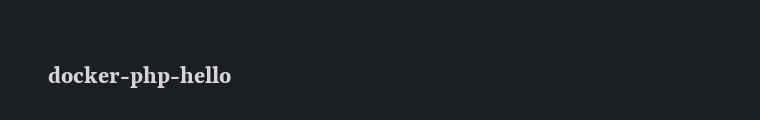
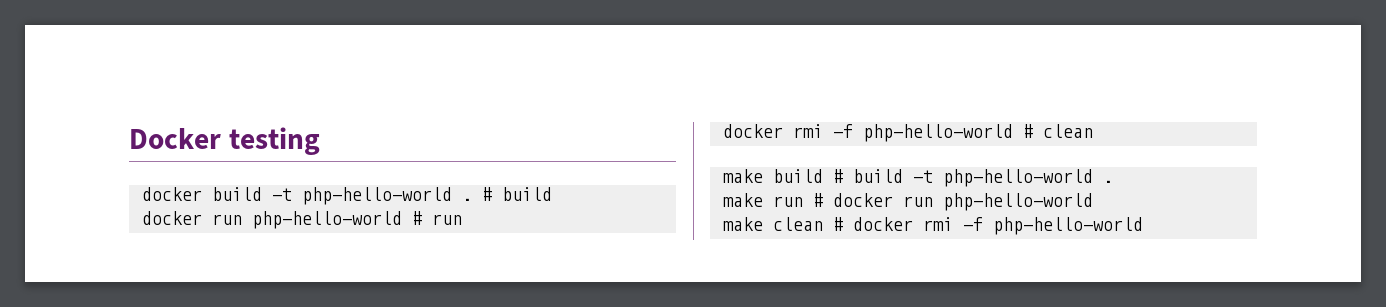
[48,66,231,88] docker-php-hello -> [129,127,320,155] [141,187,552,205] [141,211,462,229] [722,124,1093,142] [722,169,1113,187] [722,193,1093,211] [722,217,1143,235] Docker testing // docker build -t php-hello-world . # build // docker run php-hello-world # run // docker rmi -f php-hello-world # clean // make build # build -t php-hello-world . // make run # docker run php-hello-world // make clean # docker rmi -f php-hello-world

